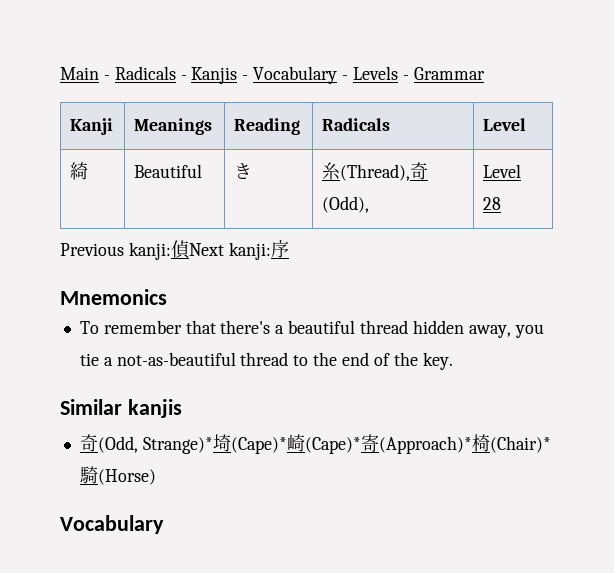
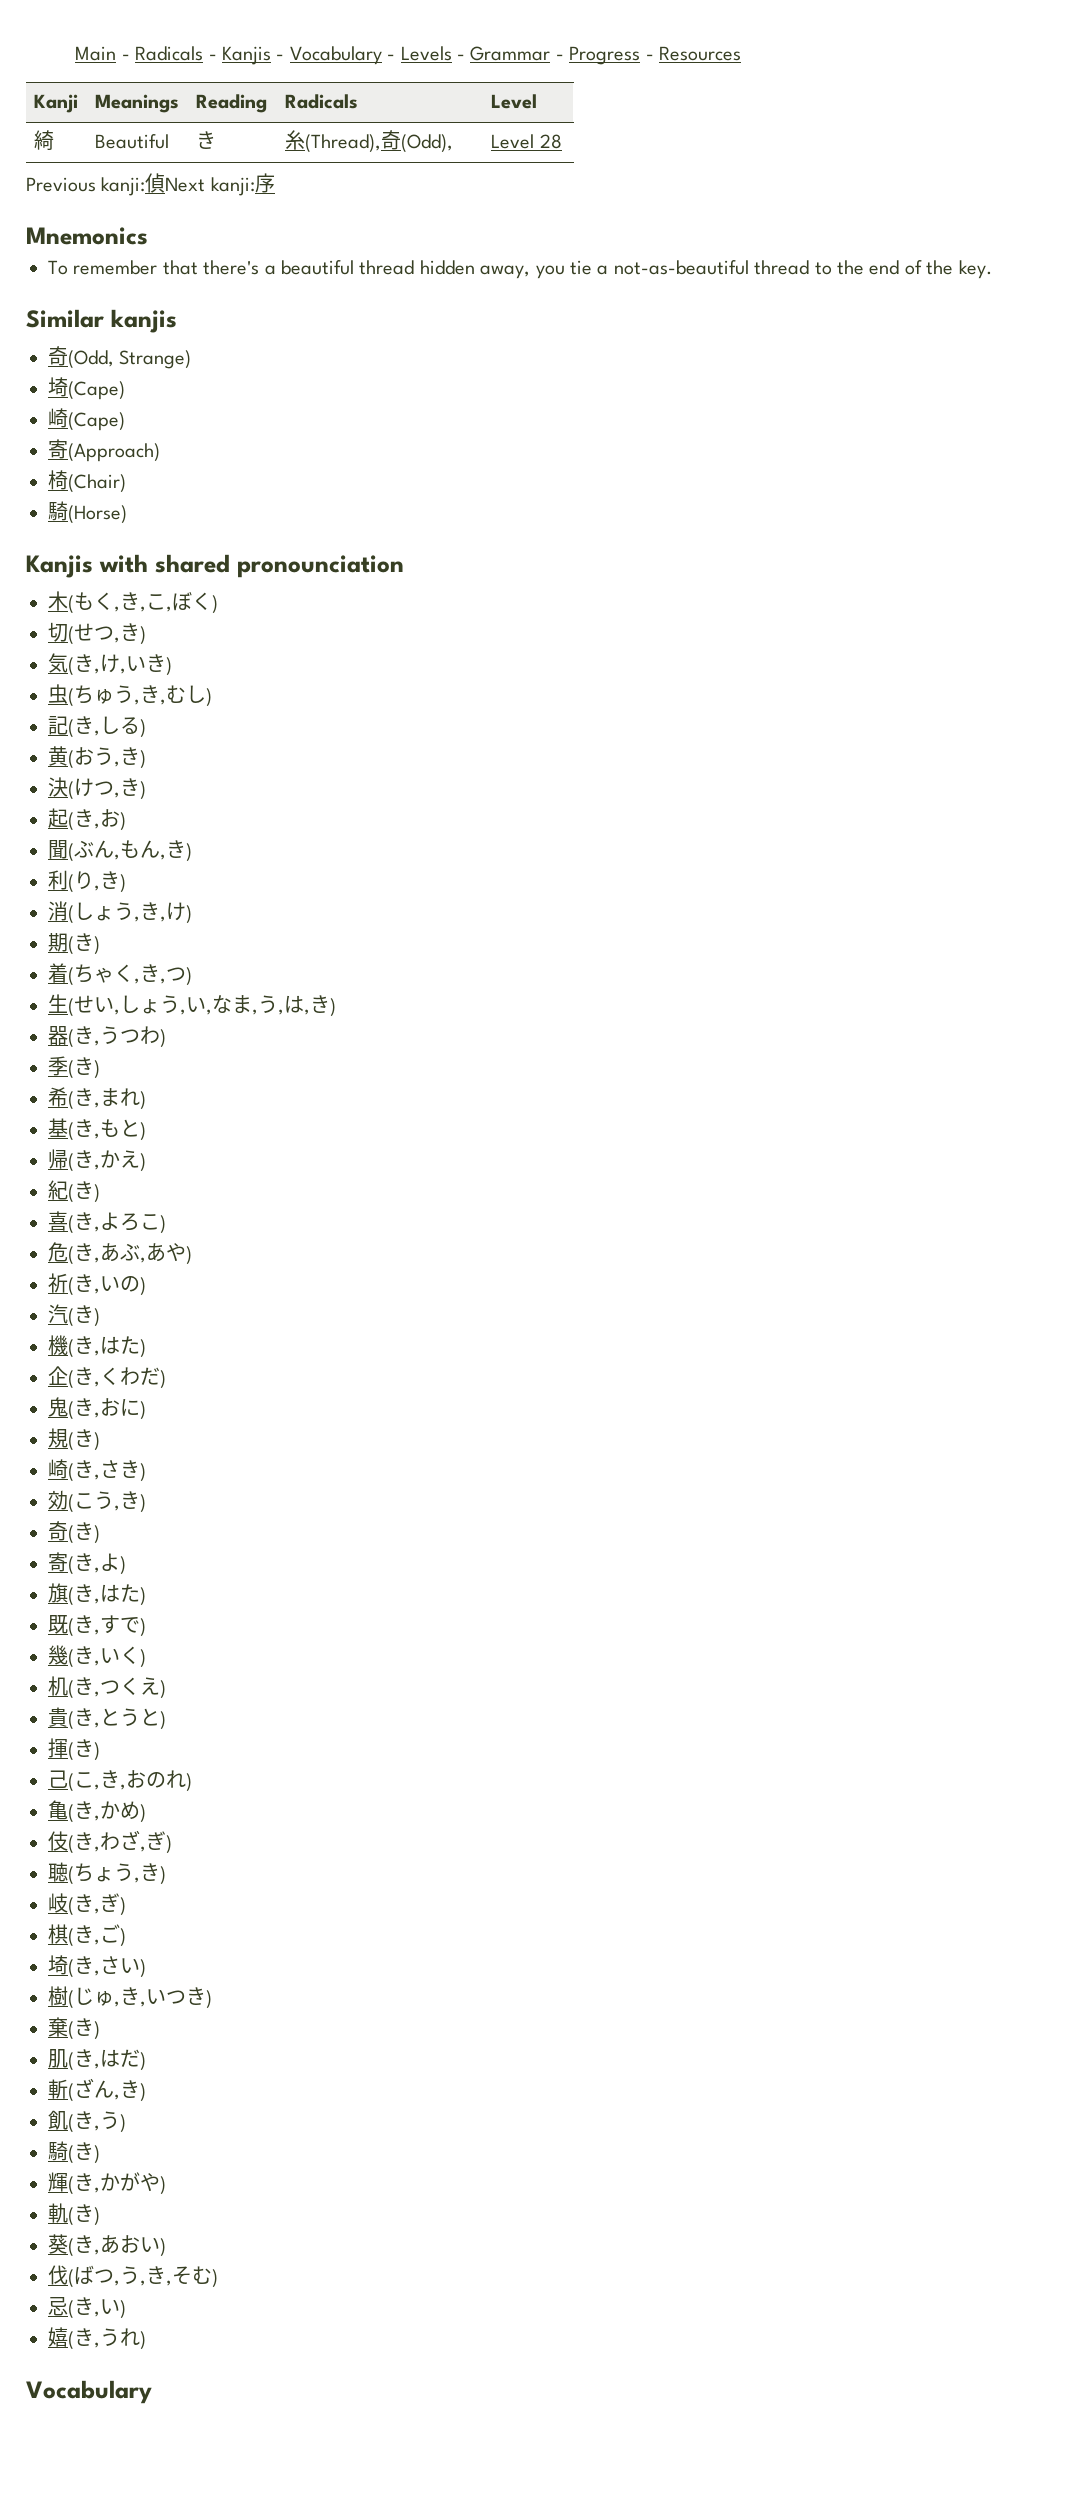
(485, 73) none -> [555,46,741,65] - Progress - Resources
[142,434,551,454] [78,466,156,485] Strange)*埼(Cape)*崎(Cape)*寄(Approach)*椅(Chair)*騎(Horse) -> [119,350,192,369] [48,377,125,400] [48,408,125,431] [48,439,160,462] [48,470,126,493] [48,501,127,524] [26,554,404,578] [48,591,218,614] [48,622,146,645] [48,653,172,676] [48,684,212,707] [48,716,146,738] [48,746,146,769] [48,777,146,800] [48,808,126,831] [48,840,192,862] [48,870,126,893] [48,901,192,924] [48,933,100,955] [48,963,192,986] [48,994,336,1017] [48,1026,166,1048] [48,1056,100,1079] [48,1087,146,1110] [48,1118,146,1141] [48,1149,146,1172] [48,1180,100,1203] [48,1211,166,1234] [48,1242,192,1265] [48,1273,146,1296] [48,1304,100,1327] [48,1335,146,1358] [48,1366,166,1389] [48,1397,146,1420] [48,1428,100,1451] [48,1459,146,1482] [48,1490,146,1513] [48,1521,100,1544] [48,1552,126,1575] [48,1583,146,1606] [48,1615,146,1637] [48,1645,146,1668] [48,1676,166,1699] [48,1707,166,1730] [48,1738,100,1761] [48,1770,192,1792] [48,1800,146,1823] [48,1830,172,1854] [48,1862,166,1885] [48,1893,126,1916] [48,1924,126,1947] [48,1955,146,1978] [48,1986,212,2009] [48,2017,100,2040] [48,2049,146,2071] [48,2078,146,2102] [48,2110,126,2133] [48,2141,100,2164] [48,2172,166,2195] [48,2203,100,2226] [48,2234,166,2257] [48,2265,218,2288] [48,2297,126,2319] [48,2327,146,2350] Strange) // 埼(Cape) // 崎(Cape) // 寄(Approach) // 椅(Chair) // 騎(Horse) // Kanjis with shared pronounciation // 木(もく,き,こ,ぼく) // 切(せつ,き) // 気(き,け,いき) // 虫(ちゅう,き,むし) // 記(き,しる) // 黄(おう,き) // 決(けつ,き) // 起(き,お) // 聞(ぶん,もん,き) // 利(り,き) // 消(しょう,き,け) // 期(き) // 着(ちゃく,き,つ) // 生(せい,しょう,い,なま,う,は,き) // 器(き,うつわ) // 季(き) // 希(き,まれ) // 基(き,もと) // 帰(き,かえ) // 紀(き) // 喜(き,よろこ) // 危(き,あぶ,あや) // 祈(き,いの) // 汽(き) // 機(き,はた) // 企(き,くわだ) // 鬼(き,おに) // 規(き) // 崎(き,さき) // 効(こう,き) // 奇(き) // 寄(き,よ) // 旗(き,はた) // 既(き,すで) // 幾(き,いく) // 机(き,つくえ) // 貴(き,とうと) // 揮(き) // 己(こ,き,おのれ) // 亀(き,かめ) // 伎(き,わざ,ぎ) // 聴(ちょう,き) // 岐(き,ぎ) // 棋(き,ご) // 埼(き,さい) // 樹(じゅ,き,いつき) // 棄(き) // 肌(き,はだ) // 斬(ざん,き) // 飢(き,う) // 騎(き) // 輝(き,かがや) // 軌(き) // 葵(き,あおい) // 伐(ばつ,う,き,そむ) // 忌(き,い) // 嬉(き,うれ)

